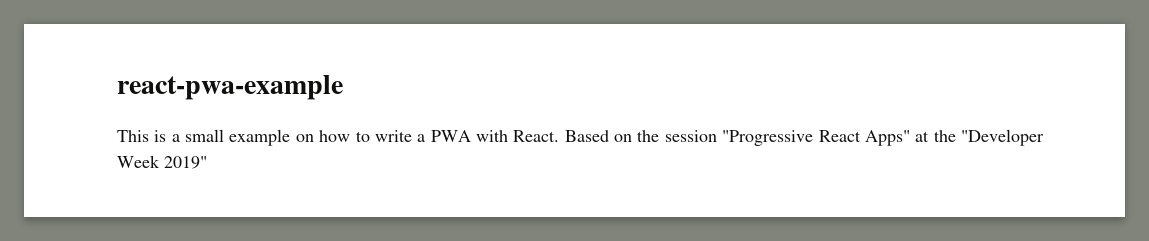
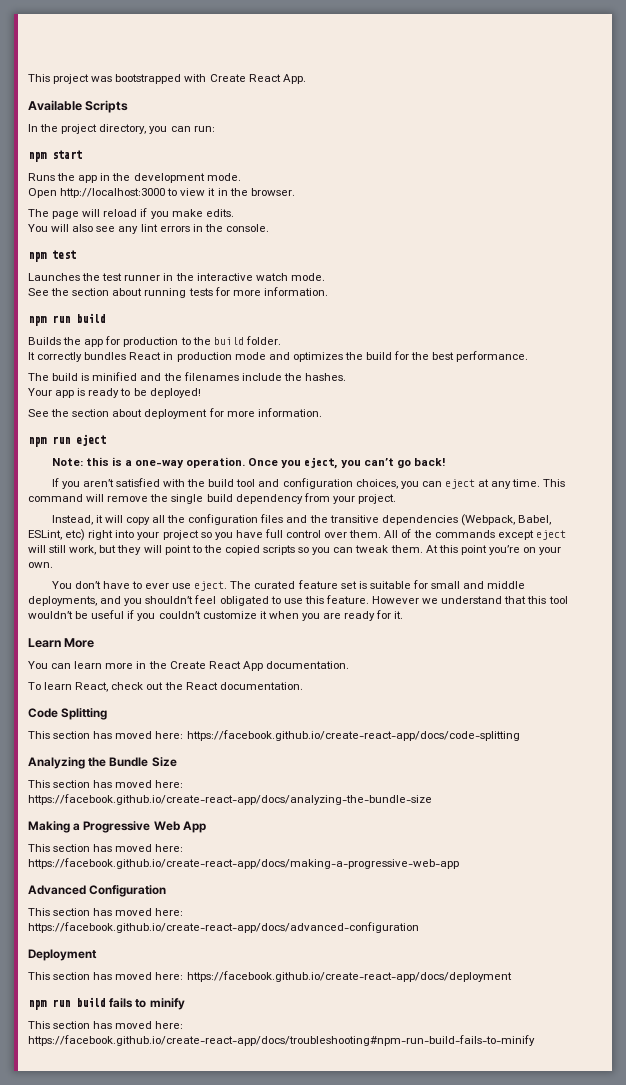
[117,75,343,100] [117,129,1045,146] [117,155,207,169] react-pwa-example // This is a small example on how to write a PWA with React. Based on the session "Progressive React Apps" at the "Developer Week 2019" -> [28,74,306,84] [28,100,129,113] [28,124,215,134] [28,150,82,162] [28,173,241,183] [28,188,295,198] [28,208,234,219] [28,224,269,234] [28,250,76,262] [28,273,325,281] [28,287,328,298] [28,313,106,326] [28,336,281,347] [28,351,529,362] [28,372,346,381] [28,388,201,398] [28,408,322,419] [28,434,106,447] [51,457,446,469] [51,478,566,489] [28,493,396,504] [51,514,552,526] [28,529,566,541] [28,545,562,555] [28,562,53,568] [51,580,526,591] [28,595,568,606] [28,610,404,621] [28,638,95,648] [28,661,349,671] [28,682,303,692] [28,708,108,720] [28,730,520,741] [28,757,177,769] [28,780,184,788] [28,794,432,805] [28,821,206,833] [28,844,184,852] [28,858,459,869] [28,885,167,897] [28,908,184,916] [28,922,419,933] [28,949,97,961] [28,971,512,982] [28,997,185,1010] [28,1021,184,1029] [28,1035,535,1046] This project was bootstrapped with Create React App. // Available Scripts // In the project directory, you can run: // npm start // Runs the app in the development mode. // Open http://localhost:3000 to view it in the browser. // The page will reload if you make edits. // You will also see any lint errors in the console. // npm test // Launches the test runner in the interactive watch mode. // See the section about running tests for more information. // npm run build // Builds the app for production to the build folder. // It correctly bundles React in production mode and optimizes the build for the best performance. // The build is minified and the filenames include the hashes. // Your app is ready to be deployed! // See the section about deployment for more information. // npm run eject // Note: this is a one-way operation. Once you eject, you can’t go back! // If you aren’t satisfied with the build tool and configuration choices, you can eject at any time. This command will remove the single build dependency from your project. // Instead, it will copy all the configuration files and the transitive dependencies (Webpack, Babel, ESLint, etc) right into your project so you have full control over them. All of the commands except eject will still work, but they will point to the copied scripts so you can tweak them. At this point you’re on your own. // You don’t have to ever use eject. The curated feature set is suitable for small and middle deployments, and you shouldn’t feel obligated to use this feature. However we understand that this tool wouldn’t be useful if you couldn’t customize it when you are ready for it. // Learn More // You can learn more in the Create React App documentation. // To learn React, check out the React documentation. // Code Splitting // This section has moved here: https://facebook.github.io/create-react-app/docs/code-splitting // Analyzing the Bundle Size // This section has moved here: https://facebook.github.io/create-react-app/docs/analyzing-the-bundle-size // Making a Progressive Web App // This section has moved here: https://facebook.github.io/create-react-app/docs/making-a-progressive-web-app // Advanced Configuration // This section has moved here: https://facebook.github.io/create-react-app/docs/advanced-configuration // Deployment // This section has moved here: https://facebook.github.io/create-react-app/docs/deployment // npm run build fails to minify // This section has moved here: https://facebook.github.io/create-react-app/docs/troubleshooting#npm-run-build-fails-to-minify

